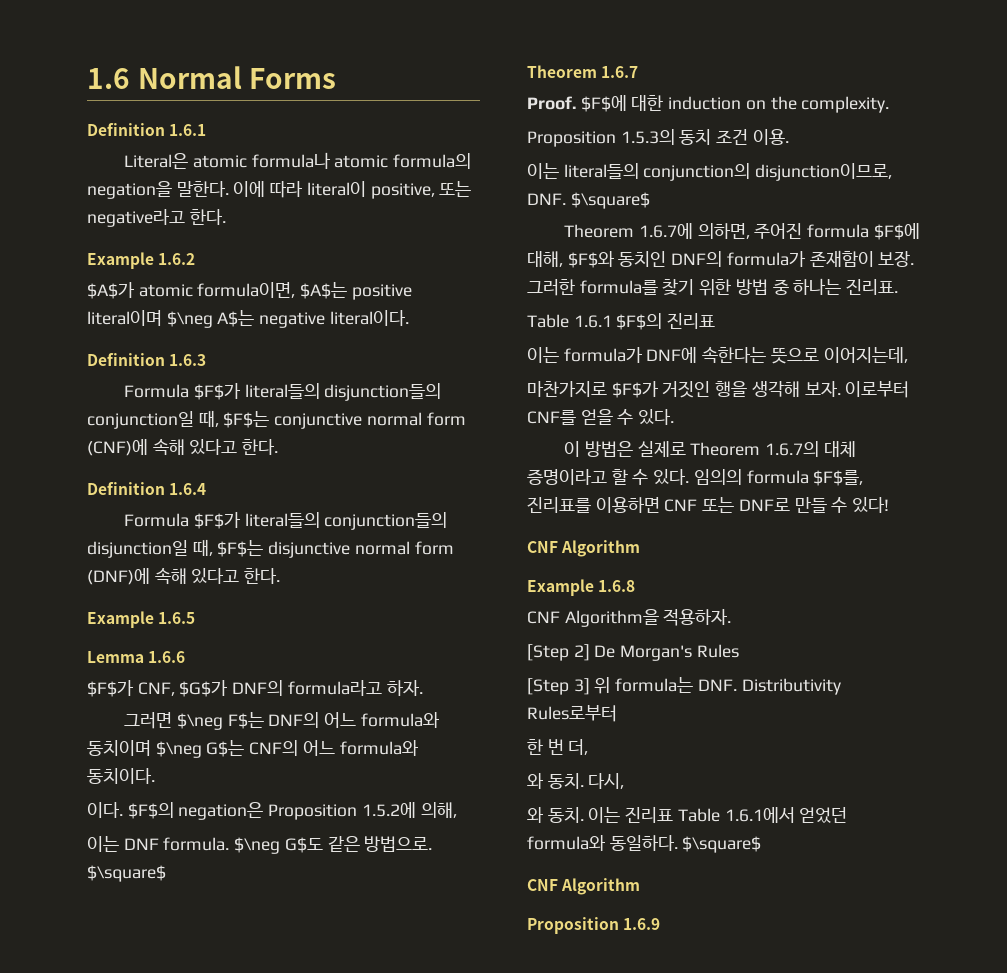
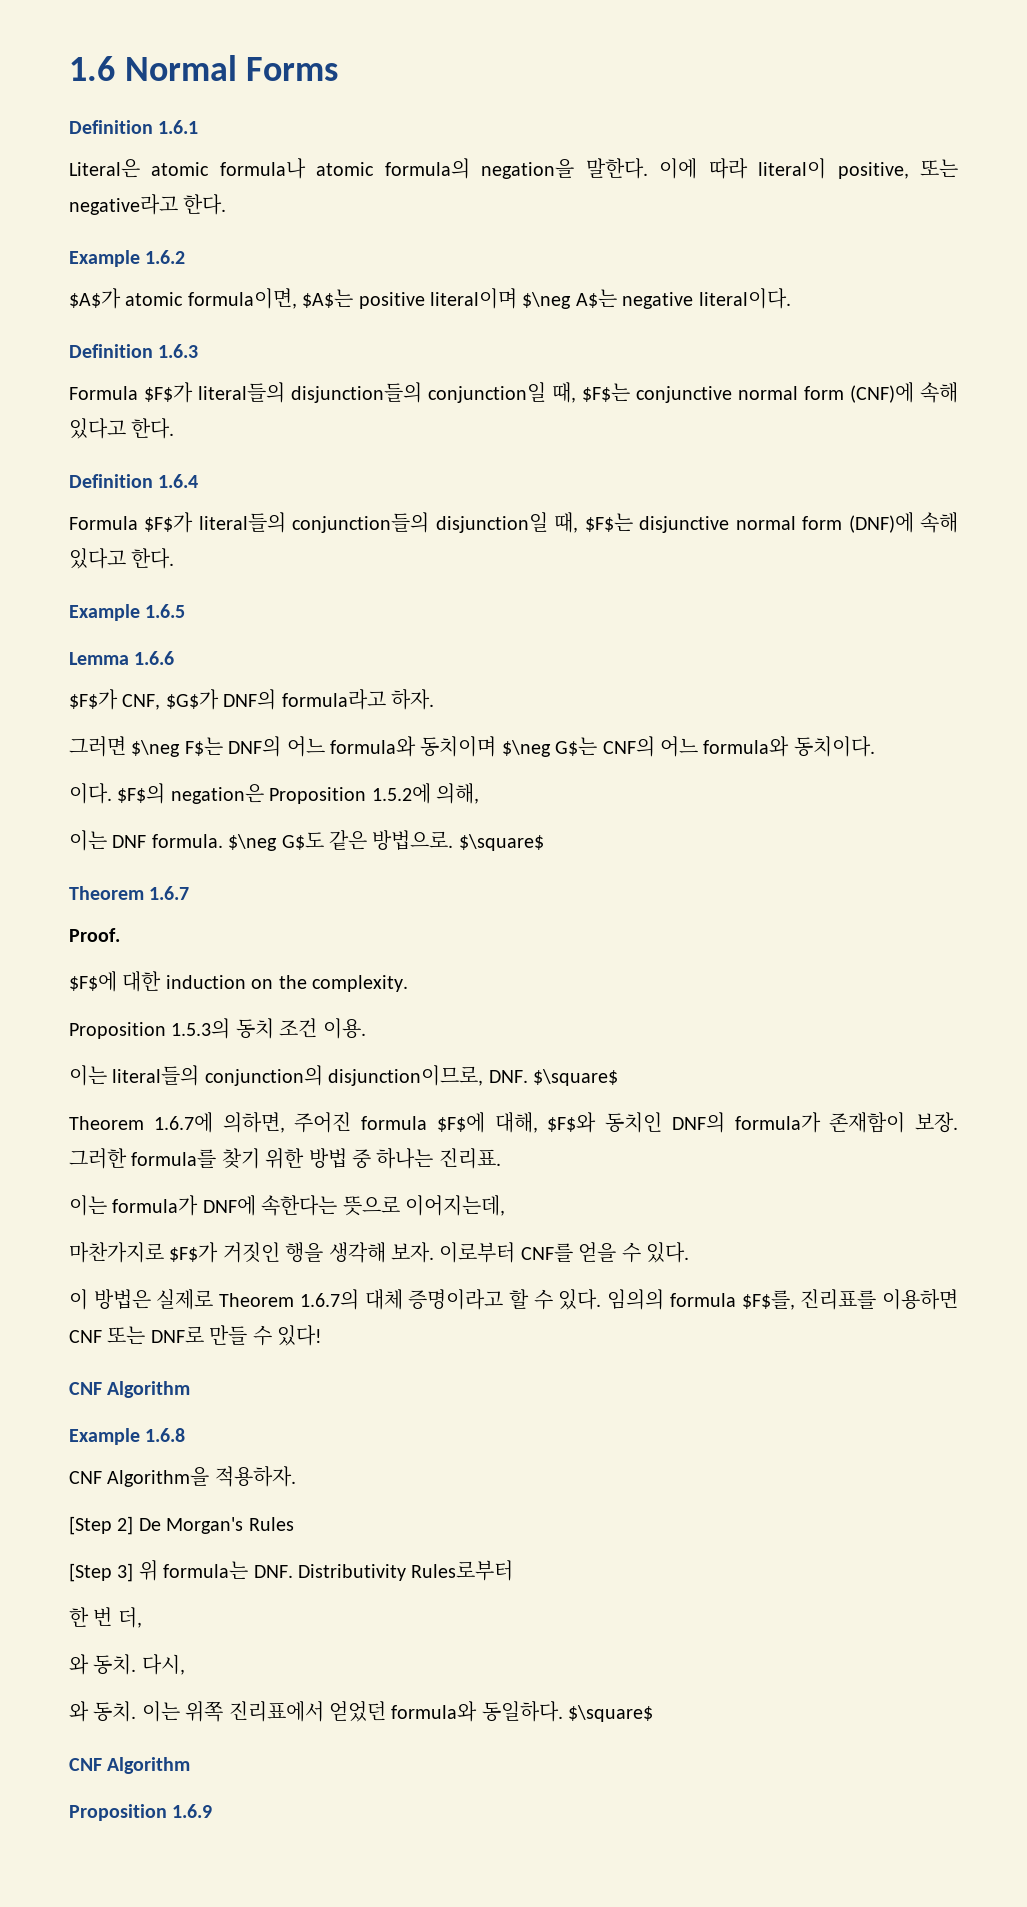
(576, 103) none -> (120, 935) //
[527,313,716,330] // Table 1.6.1 $F$의 진리표 -> (501, 1158) none
[625,807,795,823] 진리표 Table 1.6.1에서 -> [185,1701,324,1722] 위쪽 진리표에서

